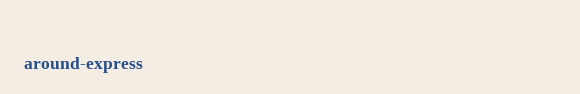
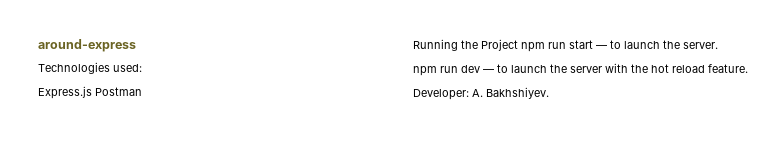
(143, 65) none -> [38,62,142,74] [38,86,142,99] [413,39,718,52] [413,63,748,76] [413,87,549,100] // Technologies used: // Express.js Postman // Running the Project npm run start — to launch the server. // npm run dev — to launch the server with the hot reload feature. // Developer: A. Bakhshiyev.

